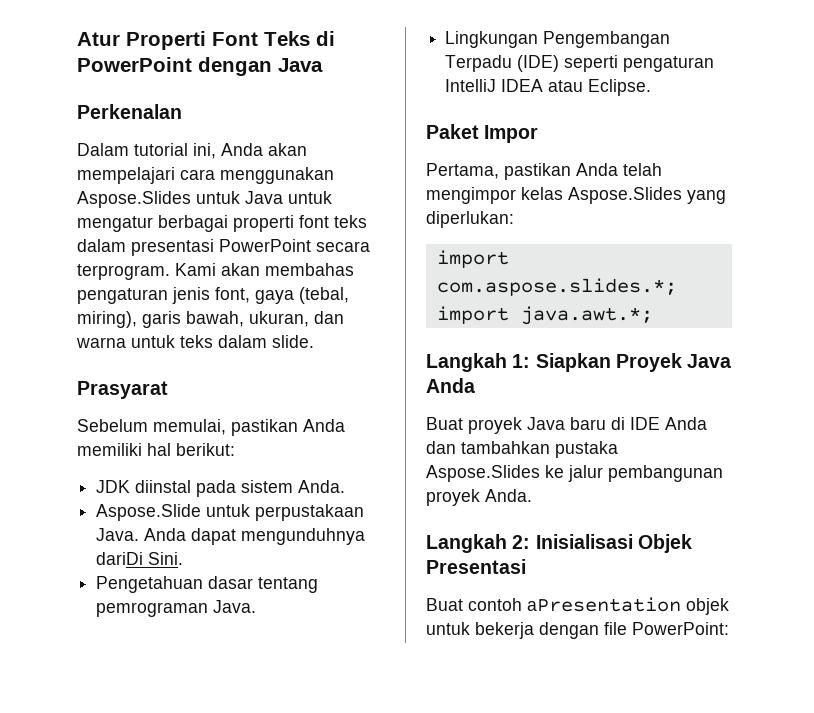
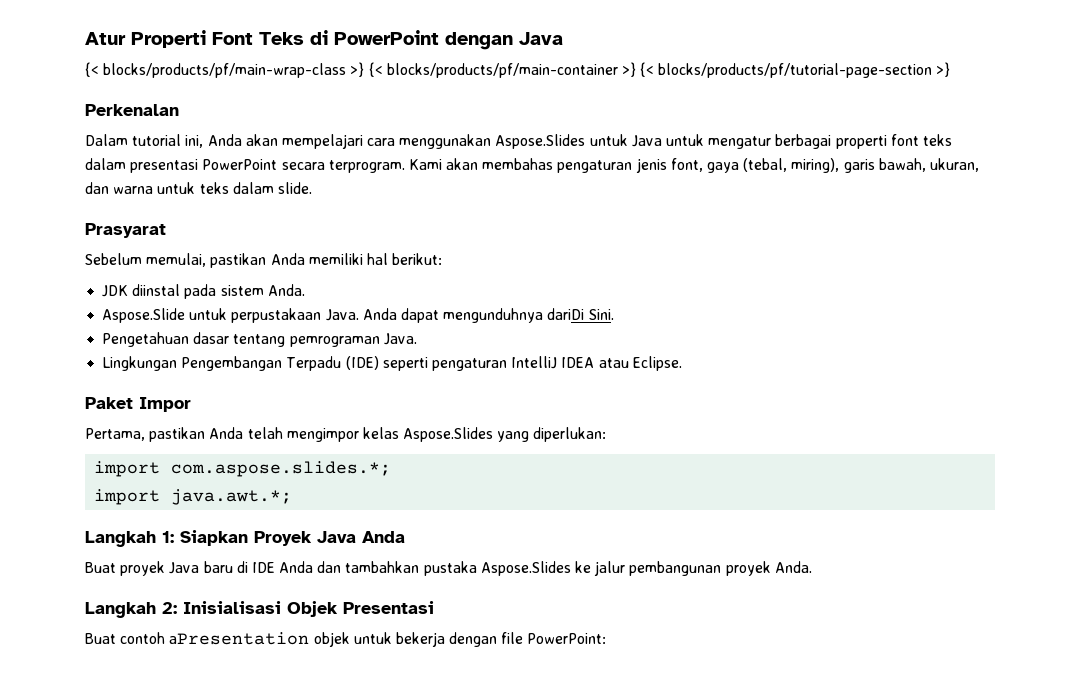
(323, 65) none -> [85,62,951,78] // {< blocks/products/pf/main-wrap-class >} {< blocks/products/pf/main-container >} {< blocks/products/pf/tutorial-page-section >}

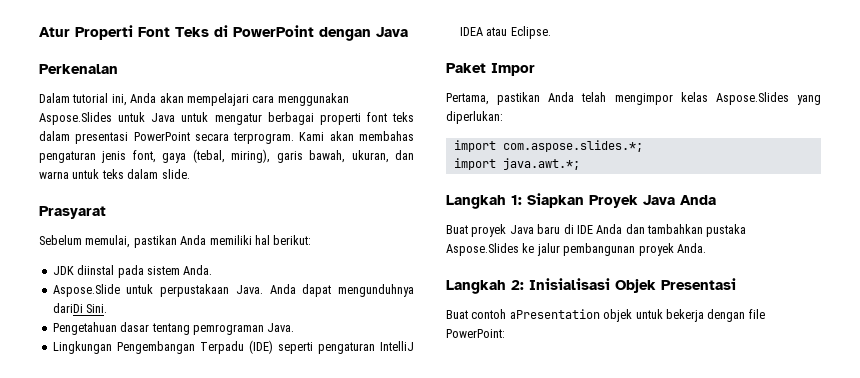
[85,62,951,78] // {< blocks/products/pf/main-wrap-class >} {< blocks/products/pf/main-container >} {< blocks/products/pf/tutorial-page-section >} -> (408, 32) none

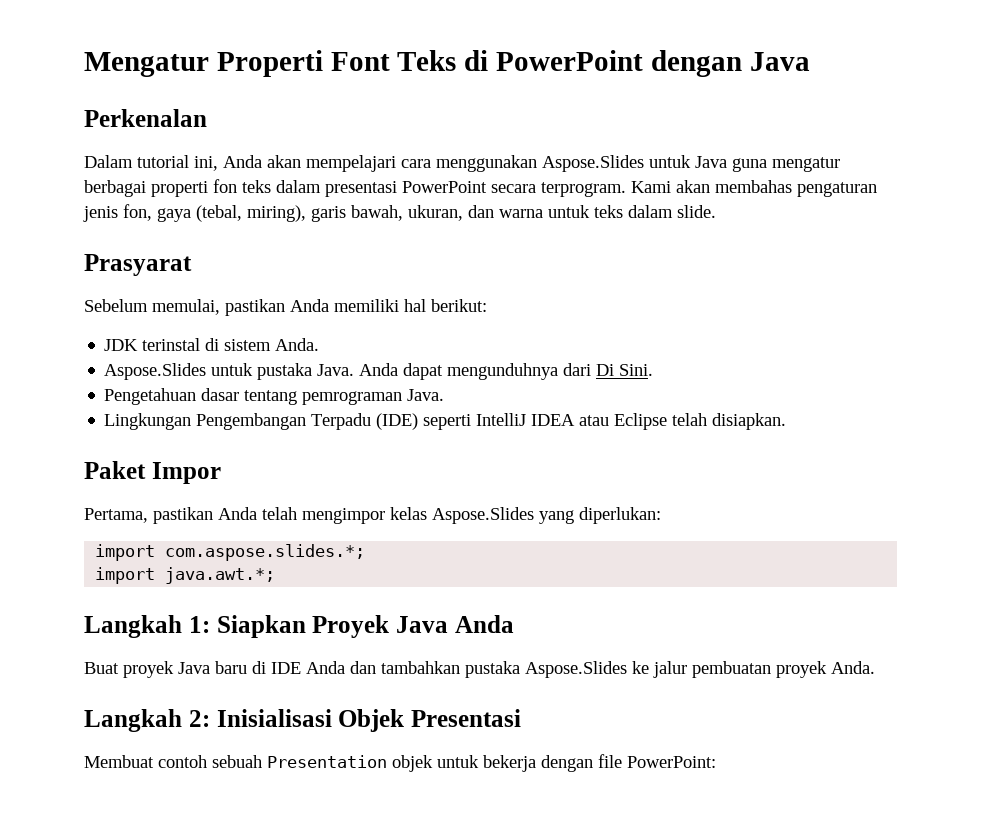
[39,27,70,37] Atur -> [84,52,209,77] Mengatur
[181,112,209,122] untuk -> [732,158,767,172] guna
[366,112,387,122] font -> [213,179,237,193] fon
[132,150,156,163] font, -> [123,204,152,221] fon,
[77,265,144,278] diinstal pada -> [142,338,220,351] terinstal di
[52,284,230,297] Aspose.Slide untuk perpustakaan -> [104,363,313,380] Aspose.Slides untuk pustaka
[52,303,83,313] dariDi -> [563,363,615,376] dari Di
[317,342,375,354] pengaturan -> (472, 422) none
[510,26,551,39] Eclipse. -> [614,413,787,430] Eclipse telah disiapkan.
[563,243,636,256] pembangunan -> [692,661,771,678] pembuatan
[446,309,600,319] Buat contoh aPresentation -> [84,755,387,768] Membuat contoh sebuah Presentation

